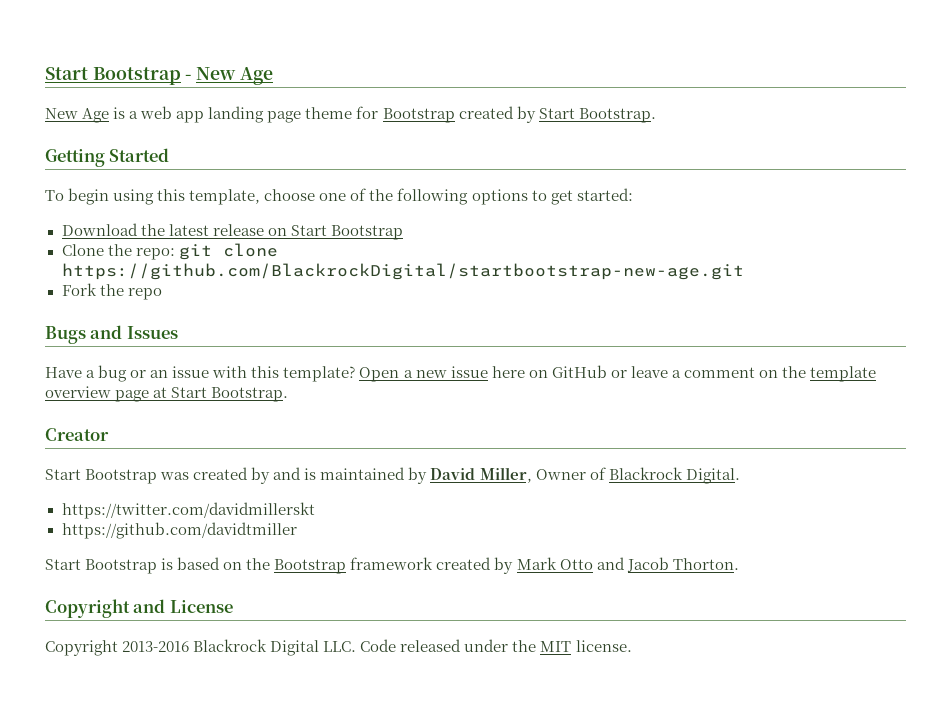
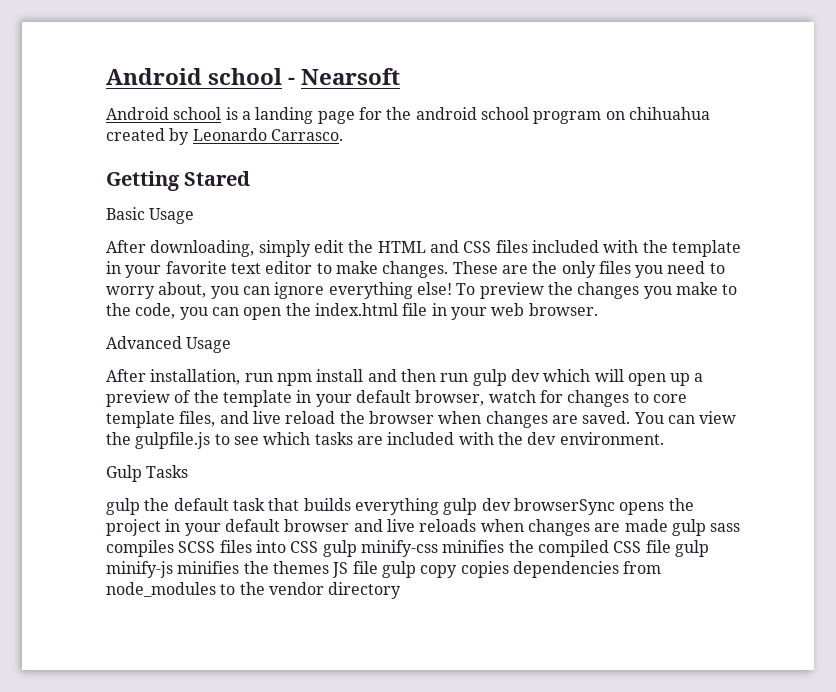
[45,67,273,85] [45,106,656,123] [45,148,170,167] [45,188,633,205] [61,223,403,240] [61,243,278,260] [61,263,744,280] [61,283,162,300] [45,325,178,344] [45,365,877,382] [45,386,289,402] [45,428,109,441] [45,467,740,484] [61,502,315,519] [61,522,297,539] [45,557,739,574] [45,599,233,618] [45,639,632,656] Start Bootstrap - New Age // New Age is a web app landing page theme for Bootstrap created by Start Bootstrap. // Getting Started // To begin using this template, choose one of the following options to get started: // Download the latest release on Start Bootstrap // Clone the repo: git clone https://github.com/BlackrockDigital/startbootstrap-new-age.git // Fork the repo // Bugs and Issues // Have a bug or an issue with this template? Open a new issue here on GitHub or leave a comment on the template overview page at Start Bootstrap. // Creator // Start Bootstrap was created by and is maintained by David Miller, Owner of Blackrock Digital. // https://twitter.com/davidmillerskt // https://github.com/davidtmiller // Start Bootstrap is based on the Bootstrap framework created by Mark Otto and Jacob Thorton. // Copyright and License // Copyright 2013-2016 Blackrock Digital LLC. Code released under the MIT license. -> [106,68,401,85] [106,107,710,124] [106,128,343,145] [106,171,251,191] [106,207,195,224] [106,240,741,257] [106,261,725,278] [106,282,738,299] [106,303,598,320] [106,336,232,353] [106,369,704,386] [106,390,687,407] [106,411,737,428] [106,432,664,449] [106,465,189,482] [106,498,694,515] [106,519,741,536] [106,540,709,557] [106,561,662,578] [106,582,402,599] Android school - Nearsoft // Android school is a landing page for the android school program on chihuahua created by Leonardo Carrasco. // Getting Stared // Basic Usage // After downloading, simply edit the HTML and CSS files included with the template in your favorite text editor to make changes. These are the only files you need to worry about, you can ignore everything else! To preview the changes you make to the code, you can open the index.html file in your web browser. // Advanced Usage // After installation, run npm install and then run gulp dev which will open up a preview of the template in your default browser, watch for changes to core template files, and live reload the browser when changes are saved. You can view the gulpfile.js to see which tasks are included with the dev environment. // Gulp Tasks // gulp the default task that builds everything gulp dev browserSync opens the project in your default browser and live reloads when changes are made gulp sass compiles SCSS files into CSS gulp minify-css minifies the compiled CSS file gulp minify-js minifies the themes JS file gulp copy copies dependencies from node_modules to the vendor directory

